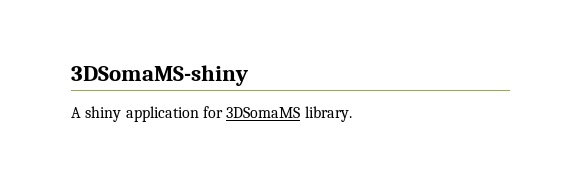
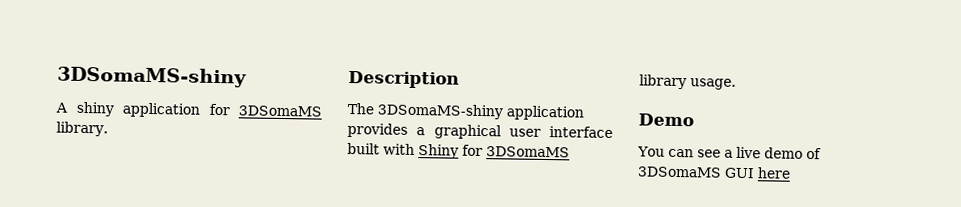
(352, 114) none -> [348,70,459,89] [347,102,584,121] [347,122,613,140] [347,142,570,159] [639,74,736,90] [638,113,694,127] [637,146,822,160] [637,166,791,179] // Description // The 3DSomaMS-shiny application provides a graphical user interface built with Shiny for 3DSomaMS library usage. // Demo // You can see a live demo of 3DSomaMS GUI here

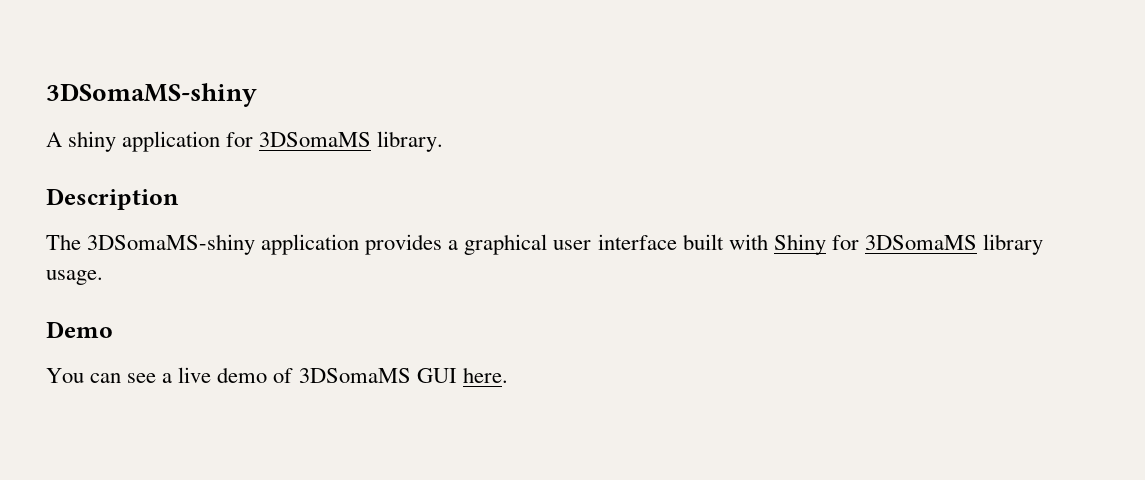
[757,167,791,179] here -> [462,367,508,383] here.

